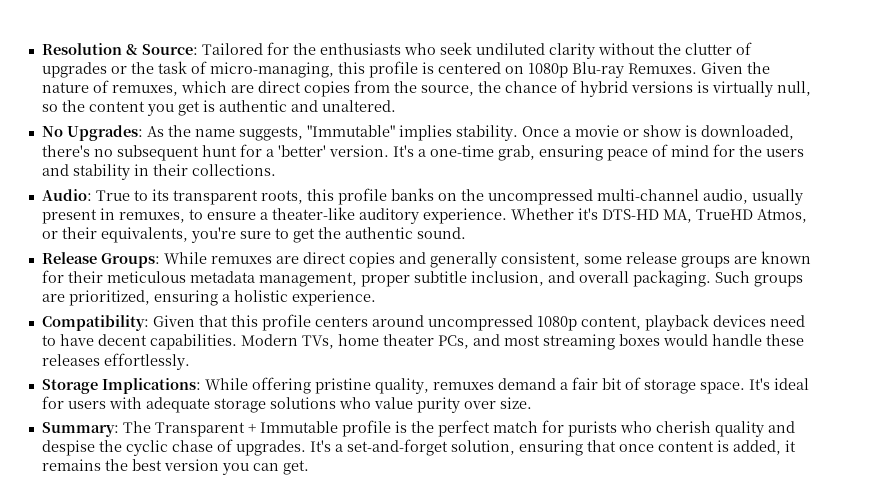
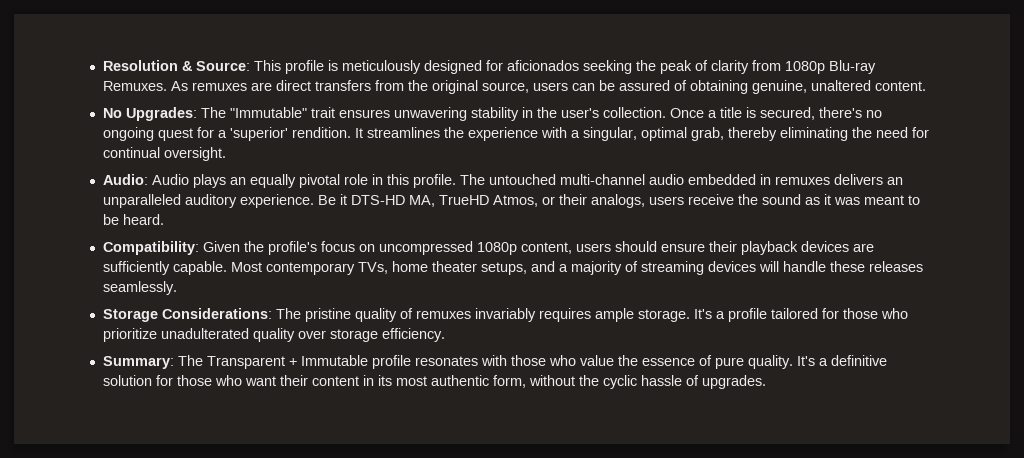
[201,42,752,59] [41,61,770,78] [41,80,350,97] Tailored for the enthusiasts who seek undiluted clarity without the clutter of upgrades or the task of micro-managing, this profile is centered on 1080p Blu-ray Remuxes. Given the nature of remuxes, which are direct copies -> [253,60,876,74] [102,80,371,91] This profile is meticulously designed for aficionados seeking the peak of clarity from 1080p Blu-ray Remuxes. As remuxes are direct transfers
[420,80,811,97] [41,100,396,116] [41,125,794,141] [41,144,804,161] [41,164,276,180] [41,188,803,205] [41,207,598,224] source, the chance of hybrid versions is virtually null, so the content you get is authentic and unaltered. // No Upgrades: As the name suggests, "Immutable" implies stability. Once a movie or show is downloaded, there's no subsequent hunt for a 'better' version. It's a one-time grab, ensuring peace of mind for the users and stability in their collections. // Audio: True to its transparent roots, this profile banks on the uncompressed multi-channel audio, usually present in remuxes, to ensure a theater-like auditory experience. Whether it's -> [431,80,926,94] [102,107,882,121] [102,127,929,141] [102,147,226,161] [102,174,903,188] [102,194,347,208] original source, users can be assured of obtaining genuine, unaltered content. // No Upgrades: The "Immutable" trait ensures unwavering stability in the user's collection. Once a title is secured, there's no ongoing quest for a 'superior' rendition. It streamlines the experience with a singular, optimal grab, thereby eliminating the need for continual oversight. // Audio: Audio plays an equally pivotal role in this profile. The untouched multi-channel audio embedded in remuxes delivers an unparalleled auditory experience. Be it
[100,227,466,243] [41,251,811,268] [41,270,803,287] [41,290,376,306] [41,314,805,331] [41,334,708,350] equivalents, you're sure to get the authentic sound. // Release Groups: While remuxes are direct copies and generally consistent, some release groups are known for their meticulous metadata management, proper subtitle inclusion, and overall packaging. Such groups are prioritized, ensuring a holistic experience. // Compatibility: Given that this profile centers around uncompressed 1080p content, playback devices need to have decent capabilities. Modern TVs, home theater PCs, and most streaming boxes would -> [590,194,920,208] [102,214,164,225] [102,241,874,255] [102,261,779,275] analogs, users receive the sound as it was meant to be heard. // Compatibility: Given the profile's focus on uncompressed 1080p content, users should ensure their playback devices are sufficiently capable. Most contemporary TVs, home theater setups, and a majority of streaming devices will
[103,353,190,370] effortlessly. -> [102,281,177,295] seamlessly.
[101,377,809,394] [41,396,532,413] Implications: While offering pristine quality, remuxes demand a fair bit of storage space. It's ideal for users with adequate storage solutions who value purity over size. -> [161,308,908,322] [102,328,445,342] Considerations: The pristine quality of remuxes invariably requires ample storage. It's a profile tailored for those who prioritize unadulterated quality over storage efficiency.
[394,420,795,437] [41,440,95,456] is the perfect match for purists who cherish quality and despise -> [414,355,887,369] [102,375,575,388] resonates with those who value the essence of pure quality. It's a definitive solution for those who want their content in its most authentic form, without
[171,440,213,452] chase -> [640,375,682,386] hassle
[309,439,796,456] [41,459,309,475] It's a set-and-forget solution, ensuring that once content is added, it remains the best version you can get. -> (766, 382) none

